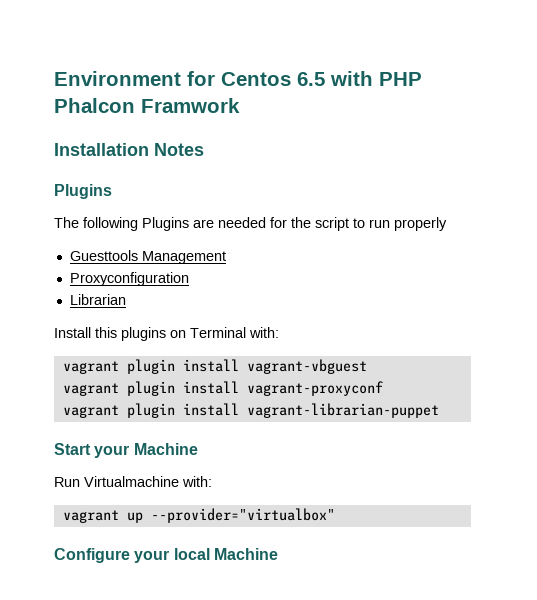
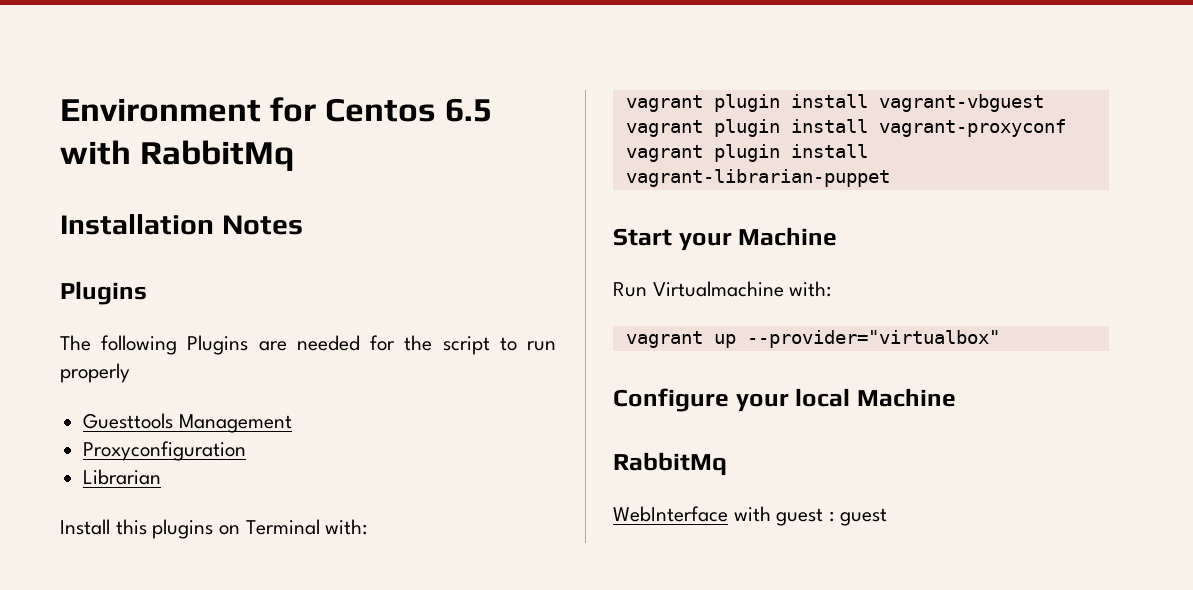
[379,72,422,86] [54,98,240,113] PHP Phalcon Framwork -> [140,140,295,171] RabbitMq
(278, 554) none -> [613,452,727,476] [613,506,887,526] // RabbitMq // WebInterface with guest : guest

